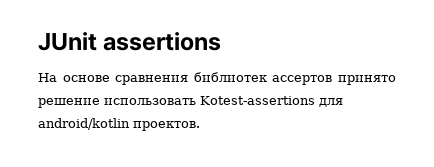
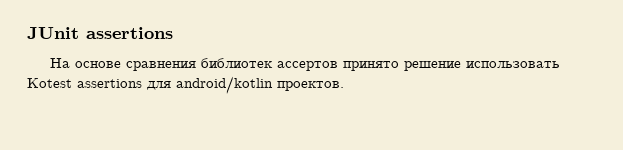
[200,96,315,105] Kotest-assertions -> [27,78,142,88] Kotest assertions

